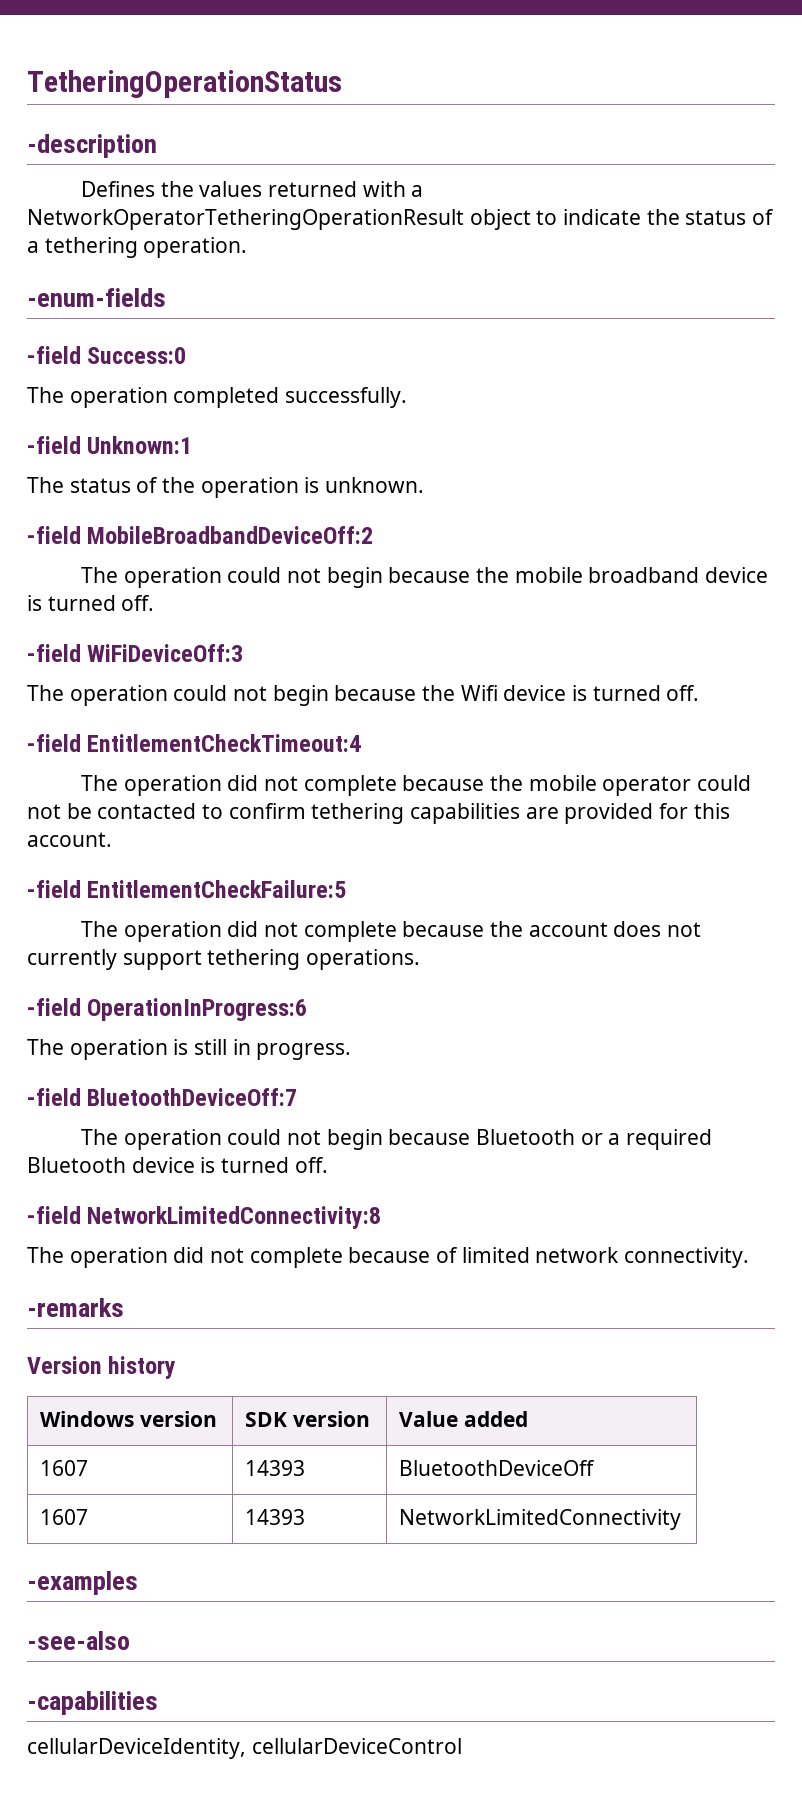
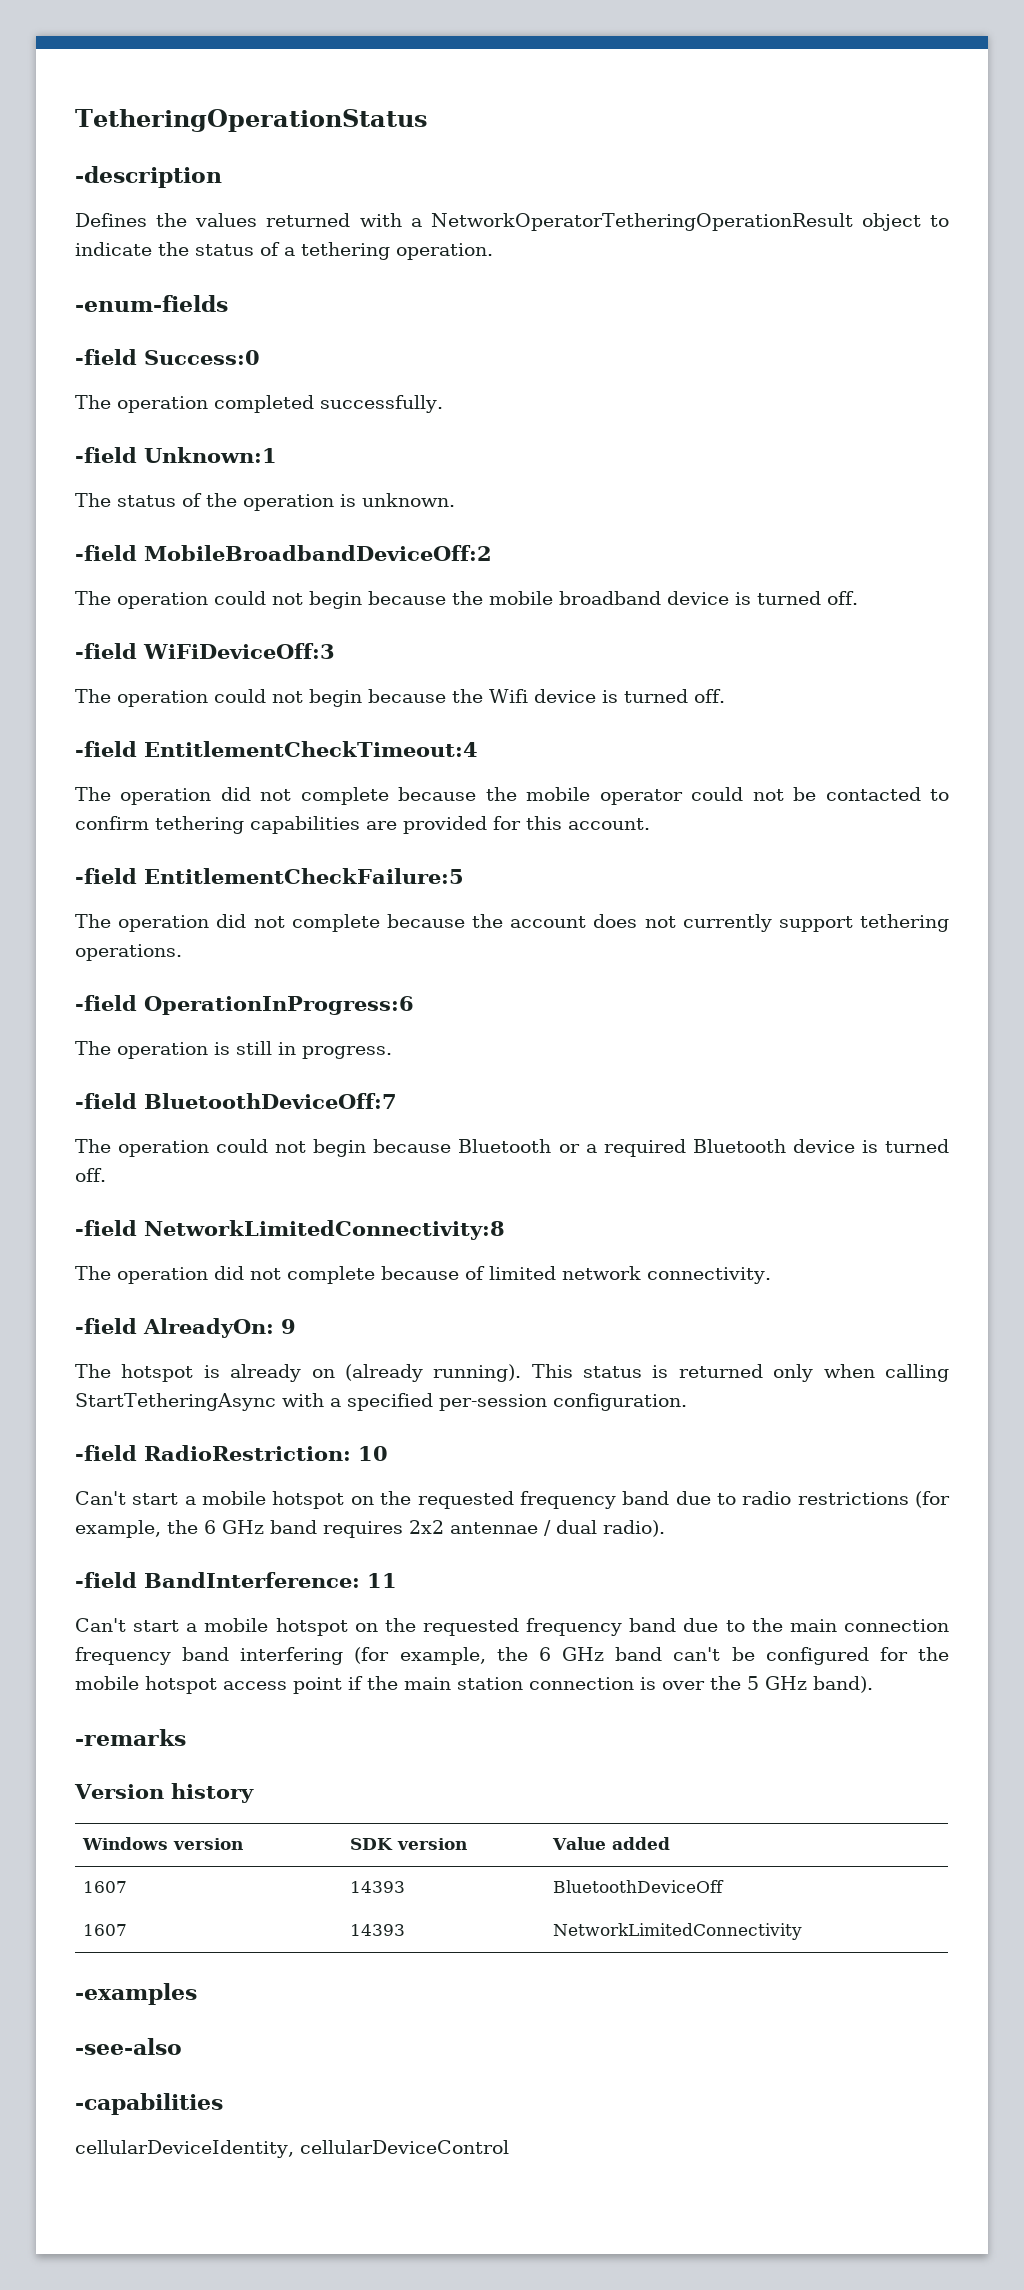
(750, 1257) none -> [75,1318,296,1338] [75,1364,949,1382] [75,1393,687,1411] [75,1445,388,1461] [75,1491,951,1509] [75,1520,665,1538] [75,1572,397,1588] [75,1618,949,1636] [75,1647,950,1665] [75,1676,873,1694] // -field AlreadyOn: 9 // The hotspot is already on (already running). This status is returned only when calling StartTetheringAsync with a specified per-session configuration. // -field RadioRestriction: 10 // Can't start a mobile hotspot on the requested frequency band due to radio restrictions (for example, the 6 GHz band requires 2x2 antennae / dual radio). // -field BandInterference: 11 // Can't start a mobile hotspot on the requested frequency band due to the main connection frequency band interfering (for example, the 6 GHz band can't be configured for the mobile hotspot access point if the main station connection is over the 5 GHz band).

